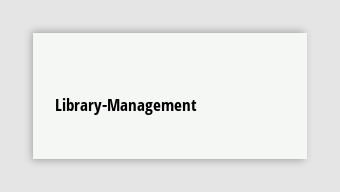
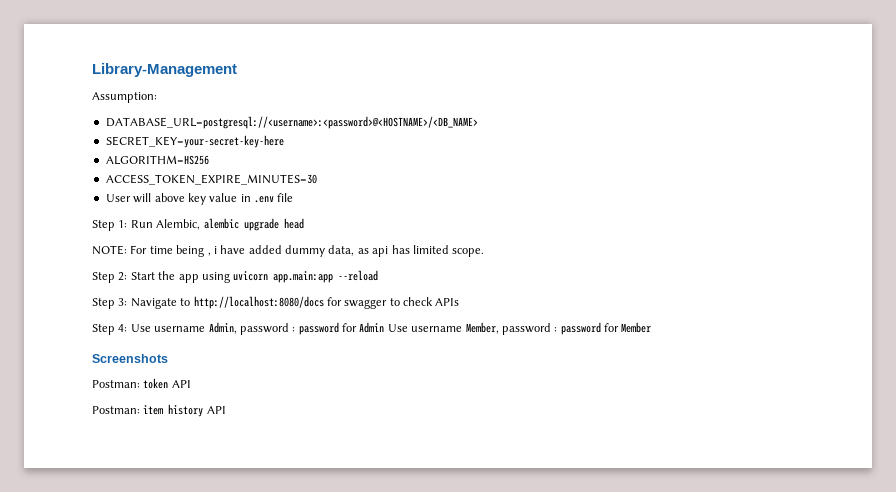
(197, 106) none -> [92,92,157,103] [105,116,478,129] [105,135,284,148] [105,155,209,165] [105,174,317,185] [105,193,294,205] [92,218,304,231] [92,245,485,257] [92,270,379,283] [92,296,460,309] [92,322,652,335] [92,354,168,363] [92,378,191,389] [92,404,226,417] // Assumption: // DATABASE_URL=postgresql://<username>:<password>@<HOSTNAME>/<DB_NAME> // SECRET_KEY=your-secret-key-here // ALGORITHM=HS256 // ACCESS_TOKEN_EXPIRE_MINUTES=30 // User will above key value in .env file // Step 1: Run Alembic, alembic upgrade head // NOTE: For time being , i have added dummy data, as api has limited scope. // Step 2: Start the app using uvicorn app.main:app --reload // Step 3: Navigate to http://localhost:8080/docs for swagger to check APIs // Step 4: Use username Admin, password : password for Admin Use username Member, password : password for Member // Screenshots // Postman: token API // Postman: item history API

